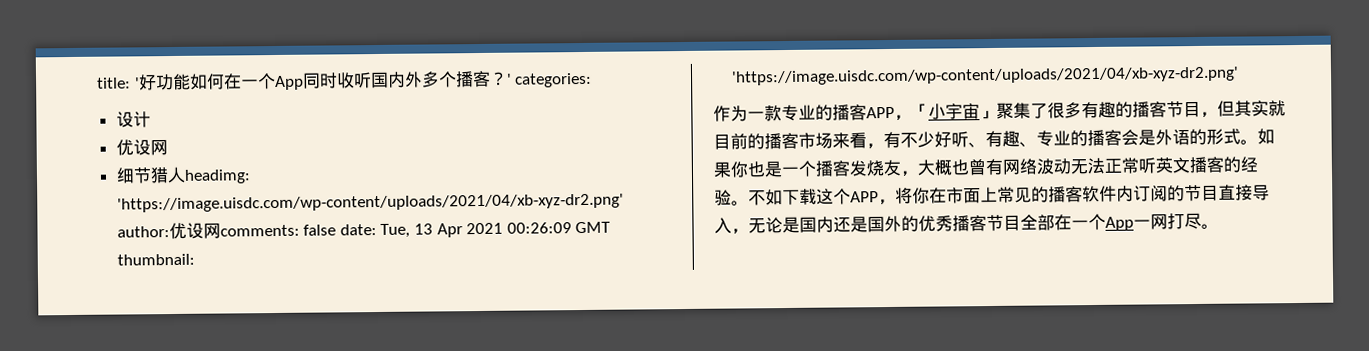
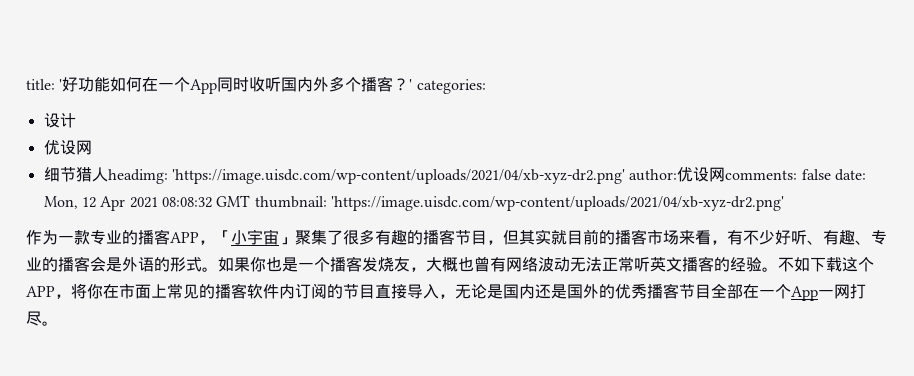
[380,223,434,238] Tue, 13 -> [43,196,96,209] Mon, 12
[506,222,572,234] 00:26:09 -> [161,197,212,208] 08:08:32

